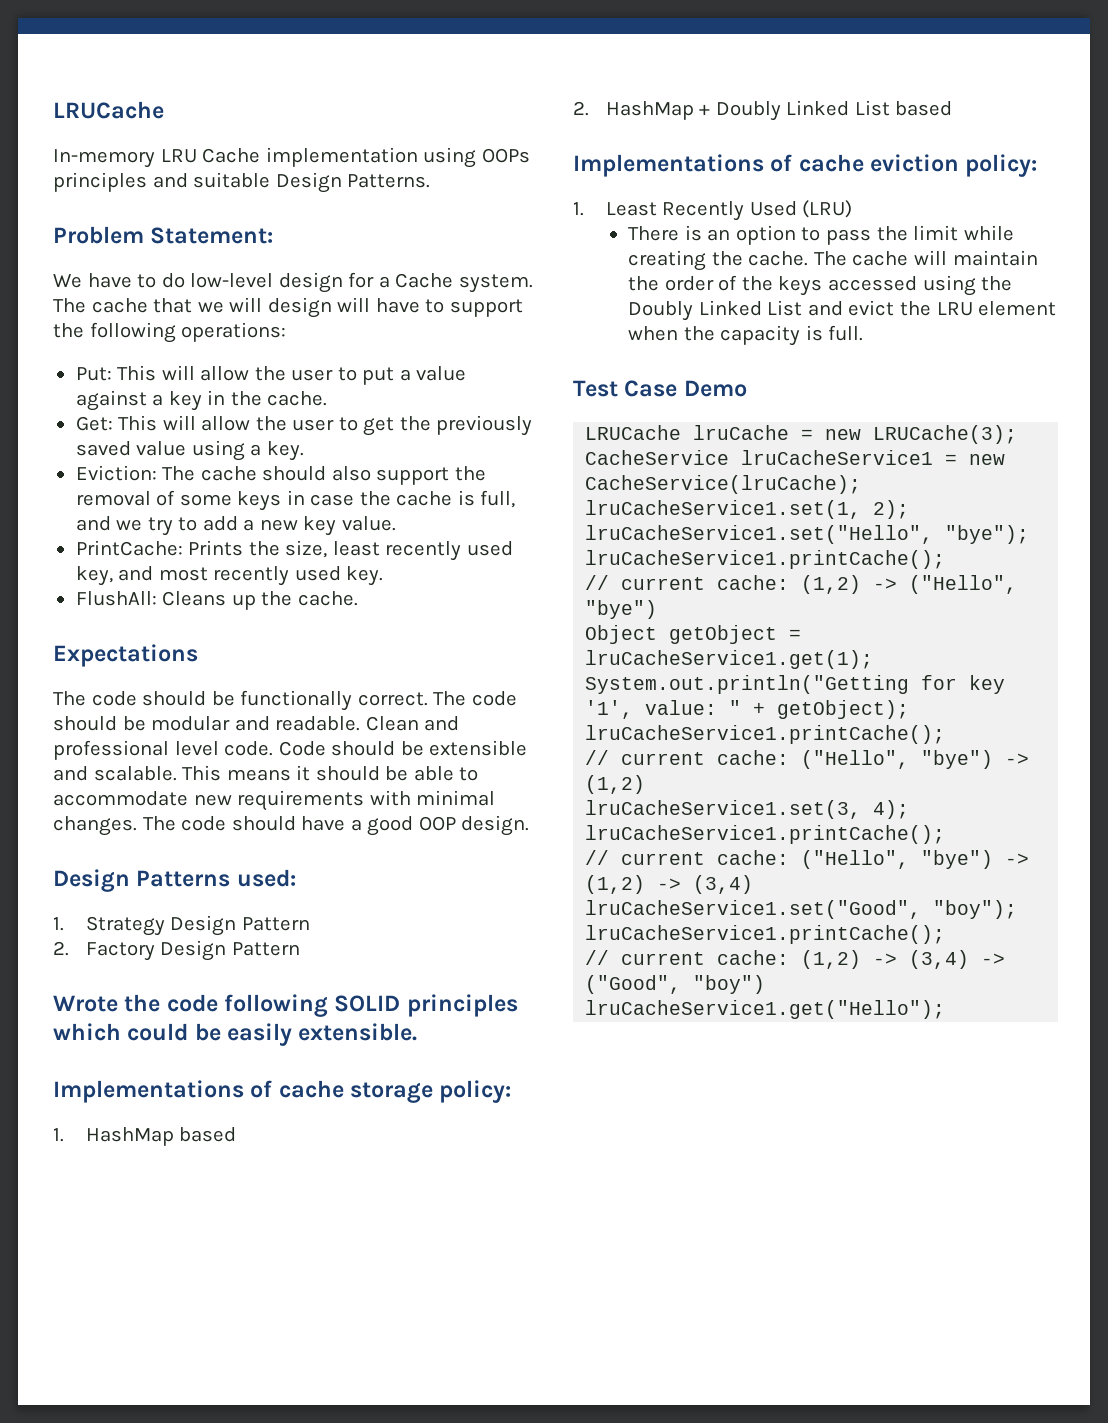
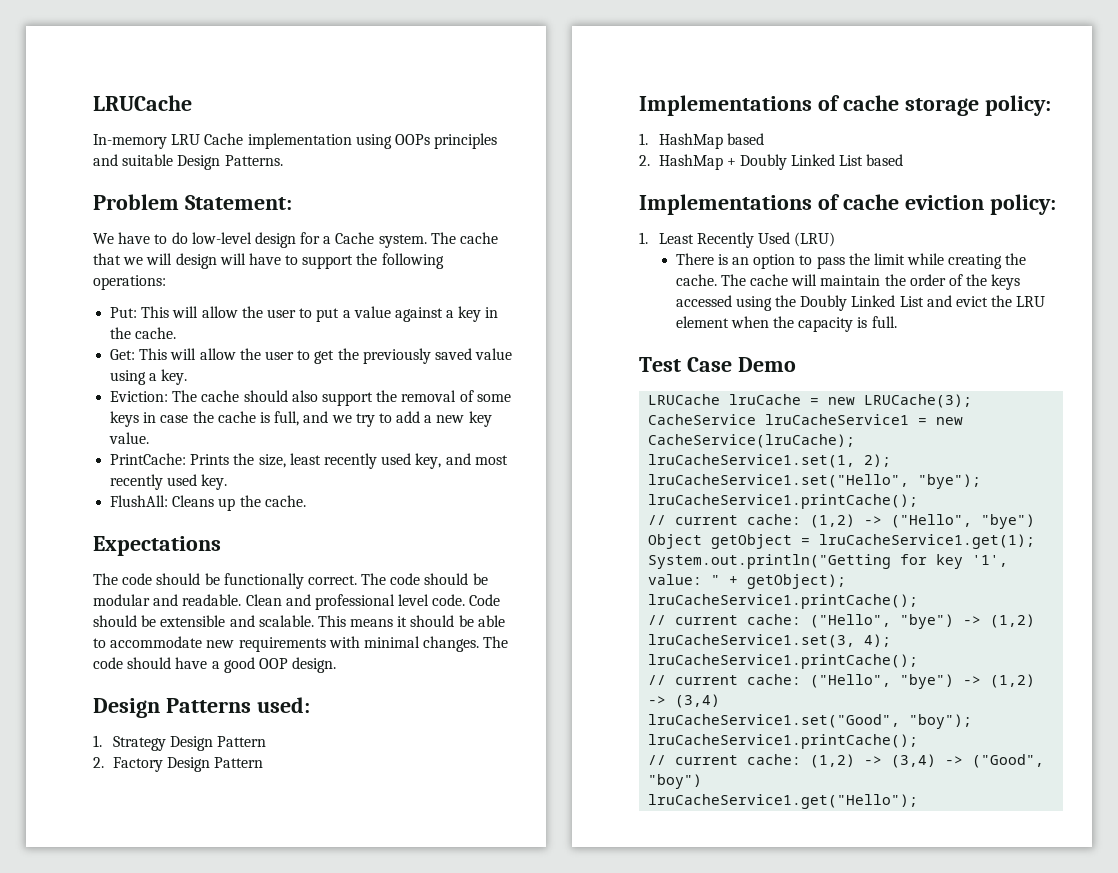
[53,994,518,1017] [53,1023,418,1046] // Wrote the code following SOLID principles which could be easily extensible. -> (263, 762) none

